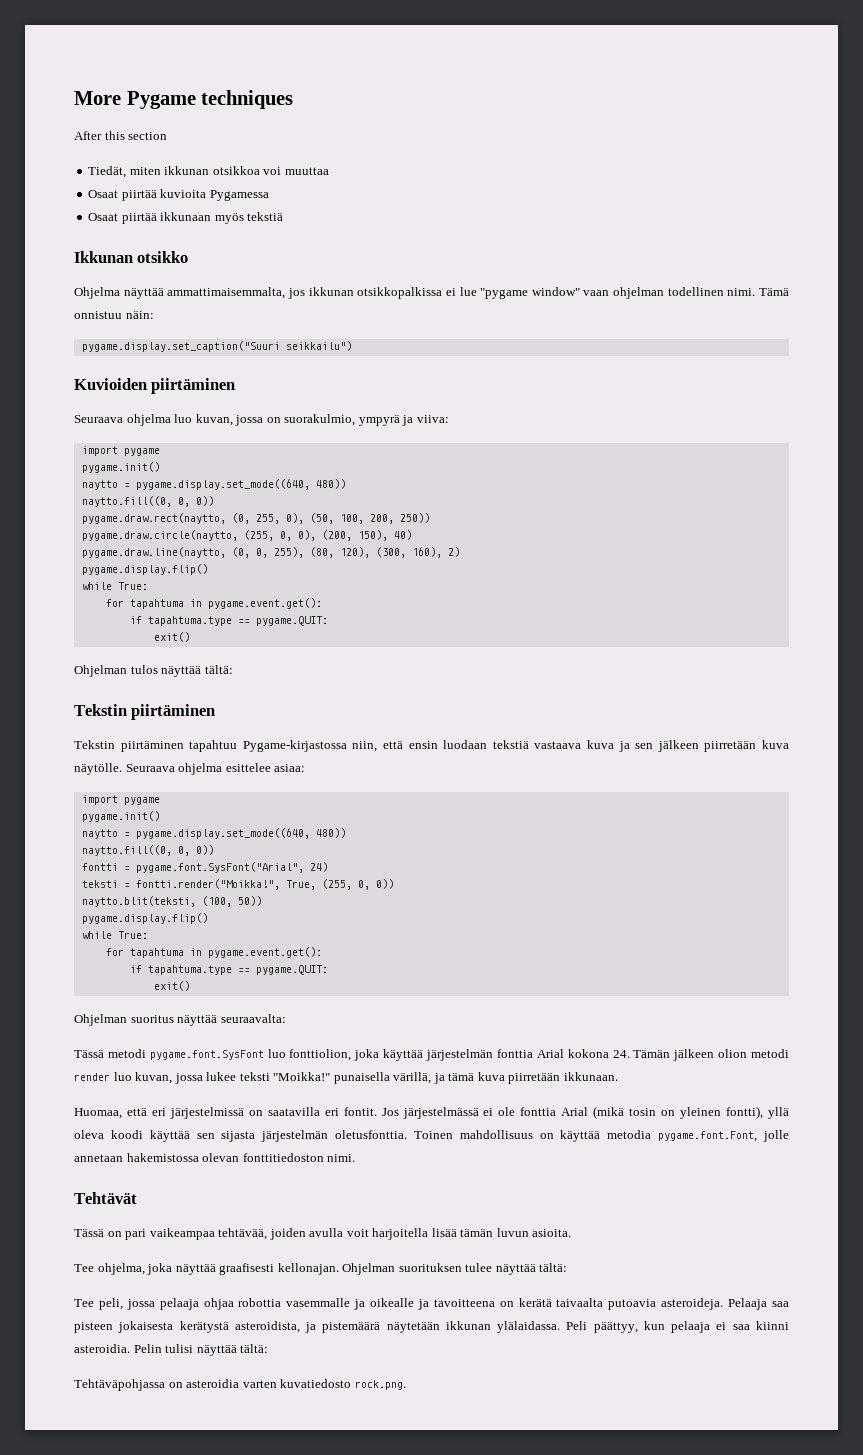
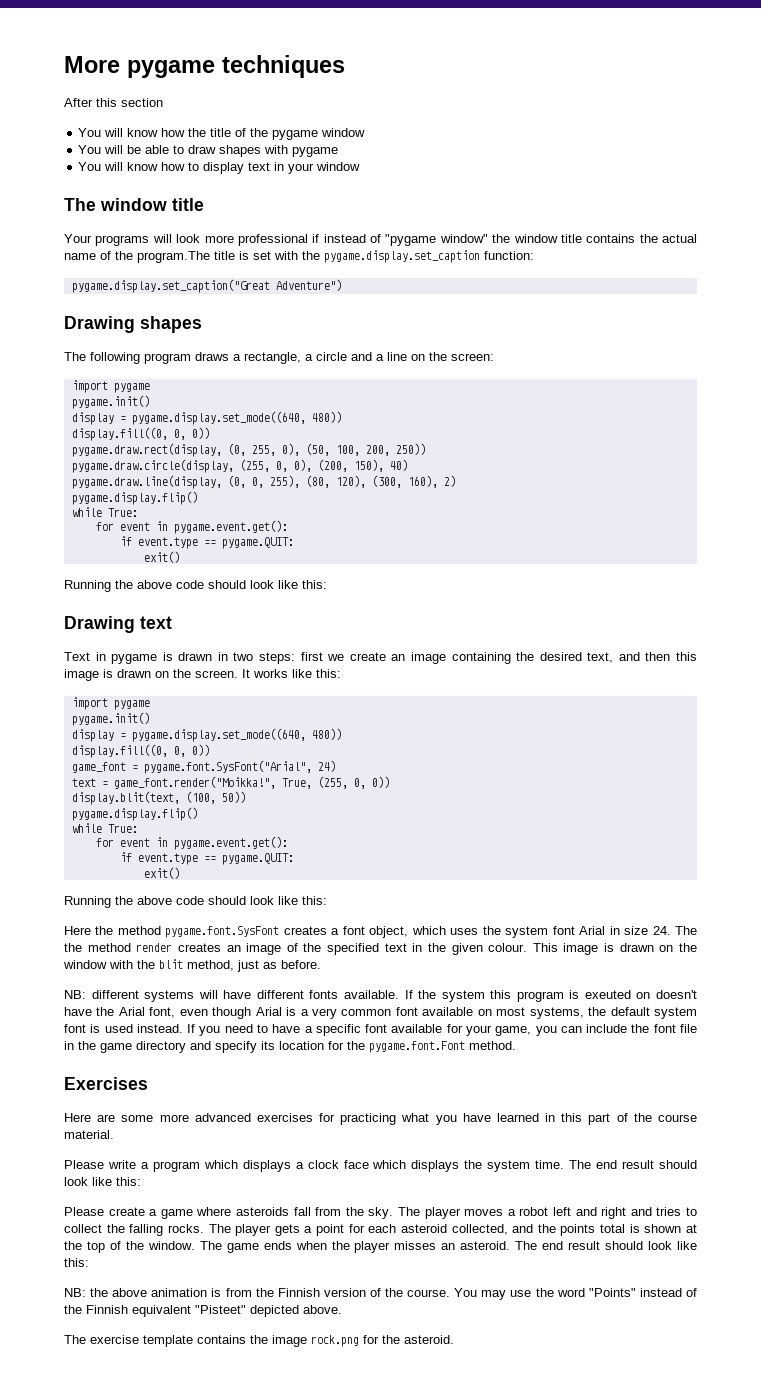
[126,91,196,109] Pygame -> [127,60,215,78] pygame
[88,166,329,178] [88,189,269,201] [88,212,284,224] [74,251,189,263] [74,287,789,299] [74,311,154,319] [81,341,352,352] [74,378,236,394] [74,414,449,426] [81,446,160,456] [81,462,160,473] [81,479,346,490] [81,496,214,507] [81,513,226,524] Tiedät, miten ikkunan otsikkoa voi muuttaa // Osaat piirtää kuvioita Pygamessa // Osaat piirtää ikkunaan myös tekstiä // Ikkunan otsikko // Ohjelma näyttää ammattimaisemmalta, jos ikkunan otsikkopalkissa ei lue "pygame window" vaan ohjelman todellinen nimi. Tämä onnistuu näin: // pygame.display.set_caption("Suuri seikkailu") // Kuvioiden piirtäminen // Seuraava ohjelma luo kuvan, jossa on suorakulmio, ympyrä ja viiva: // import pygame // pygame.init() // naytto = pygame.display.set_mode((640, 480)) // naytto.fill((0, 0, 0)) // pygame.draw.rect(naytto, -> [78,128,366,140] [78,145,339,157] [78,162,361,174] [64,198,204,211] [64,234,697,246] [64,250,534,263] [71,279,342,293] [64,316,202,333] [64,352,494,364] [71,380,150,393] [71,395,150,409] [71,411,342,425] [71,427,210,441] [71,443,222,457] You will know how the title of the pygame window // You will be able to draw shapes with pygame // You will know how to display text in your window // The window title // Your programs will look more professional if instead of "pygame window" the window title contains the actual name of the program.The title is set with the pygame.display.set_caption function: // pygame.display.set_caption("Great Adventure") // Drawing shapes // The following program draws a rectangle, a circle and a line on the screen: // import pygame // pygame.init() // display = pygame.display.set_mode((640, 480)) // display.fill((0, 0, 0)) // pygame.draw.rect(display,
[81,530,238,541] pygame.draw.circle(naytto, -> [71,459,234,473] pygame.draw.circle(display,
[81,547,226,558] pygame.draw.line(naytto, -> [71,475,222,489] pygame.draw.line(display,
[129,598,322,609] [129,616,328,626] [153,632,190,642] [74,665,233,677] [74,704,216,720] [74,740,790,752] [74,763,306,775] [81,795,160,805] [81,811,160,822] [81,828,346,839] [81,845,214,856] [81,863,118,871] tapahtuma in pygame.event.get(): // if tapahtuma.type == pygame.QUIT: // exit() // Ohjelman tulos näyttää tältä: // Tekstin piirtäminen // Tekstin piirtäminen tapahtuu Pygame-kirjastossa niin, että ensin luodaan tekstiä vastaava kuva ja sen jälkeen piirretään kuva näytölle. Seuraava ohjelma esittelee asiaa: // import pygame // pygame.init() // naytto = pygame.display.set_mode((640, 480)) // naytto.fill((0, 0, 0)) // fontti -> [119,520,288,534] [119,536,294,549] [143,551,180,563] [64,580,327,592] [64,616,172,633] [64,652,697,664] [64,669,341,681] [71,697,150,710] [71,712,150,726] [71,728,342,742] [71,744,210,758] [71,762,126,773] event in pygame.event.get(): // if event.type == pygame.QUIT: // exit() // Running the above code should look like this: // Drawing text // Text in pygame is drawn in two steps: first we create an image containing the desired text, and then this image is drawn on the screen. It works like this: // import pygame // pygame.init() // display = pygame.display.set_mode((640, 480)) // display.fill((0, 0, 0)) // game_font
[81,879,280,890] teksti = fontti.render("Moikka!", -> [71,776,276,789] text = game_font.render("Moikka!",
[81,896,196,907] naytto.blit(teksti, -> [71,791,180,805] display.blit(text,
[129,947,322,958] [129,965,328,975] [153,981,190,991] [74,1014,286,1026] [74,1049,790,1061] [74,1072,618,1084] [74,1106,789,1119] [74,1130,789,1142] [74,1153,356,1162] [74,1192,137,1204] [74,1228,572,1240] [74,1263,568,1275] [74,1298,789,1310] [74,1321,789,1333] [74,1344,269,1356] [74,1379,406,1391] tapahtuma in pygame.event.get(): // if tapahtuma.type == pygame.QUIT: // exit() // Ohjelman suoritus näyttää seuraavalta: // Tässä metodi pygame.font.SysFont luo fonttiolion, joka käyttää järjestelmän fonttia Arial kokona 24. Tämän jälkeen olion metodi render luo kuvan, jossa lukee teksti "Moikka!" punaisella värillä, ja tämä kuva piirretään ikkunaan. // Huomaa, että eri järjestelmissä on saatavilla eri fontit. Jos järjestelmässä ei ole fonttia Arial (mikä tosin on yleinen fontti), yllä oleva koodi käyttää sen sijasta järjestelmän oletusfonttia. Toinen mahdollisuus on käyttää metodia pygame.font.Font, jolle annetaan hakemistossa olevan fonttitiedoston nimi. // Tehtävät // Tässä on pari vaikeampaa tehtävää, joiden avulla voit harjoitella lisää tämän luvun asioita. // Tee ohjelma, joka näyttää graafisesti kellonajan. Ohjelman suorituksen tulee näyttää tältä: // Tee peli, jossa pelaaja ohjaa robottia vasemmalle ja oikealle ja tavoitteena on kerätä taivaalta putoavia asteroideja. Pelaaja saa pisteen jokaisesta kerätystä asteroidista, ja pistemäärä näytetään ikkunan ylälaidassa. Peli päättyy, kun pelaaja ei saa kiinni asteroidia. Pelin tulisi näyttää tältä: // Tehtäväpohjassa on asteroidia varten kuvatiedosto rock.png. -> [119,836,288,850] [119,852,294,865] [143,867,180,879] [64,896,327,908] [64,926,698,938] [64,943,698,955] [63,959,321,972] [64,990,697,1002] [64,1007,698,1019] [64,1024,698,1036] [64,1041,516,1053] [64,1077,148,1090] [64,1113,697,1125] [64,1130,114,1139] [64,1160,698,1172] [64,1177,141,1186] [64,1207,698,1219] [64,1224,698,1236] [64,1241,698,1253] [64,1258,89,1267] [64,1288,697,1300] [64,1305,342,1317] [64,1335,454,1347] event in pygame.event.get(): // if event.type == pygame.QUIT: // exit() // Running the above code should look like this: // Here the method pygame.font.SysFont creates a font object, which uses the system font Arial in size 24. The the method render creates an image of the specified text in the given colour. This image is drawn on the window with the blit method, just as before. // NB: different systems will have different fonts available. If the system this program is exeuted on doesn't have the Arial font, even though Arial is a very common font available on most systems, the default system font is used instead. If you need to have a specific font available for your game, you can include the font file in the game directory and specify its location for the pygame.font.Font method. // Exercises // Here are some more advanced exercises for practicing what you have learned in this part of the course material. // Please write a program which displays a clock face which displays the system time. The end result should look like this: // Please create a game where asteroids fall from the sky. The player moves a robot left and right and tries to collect the falling rocks. The player gets a point for each asteroid collected, and the points total is shown at the top of the window. The game ends when the player misses an asteroid. The end result should look like this: // NB: the above animation is from the Finnish version of the course. You may use the word "Points" instead of the Finnish equivalent "Pisteet" depicted above. // The exercise template contains the image rock.png for the asteroid.

